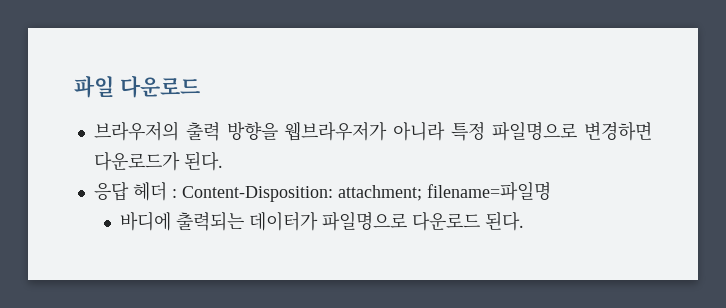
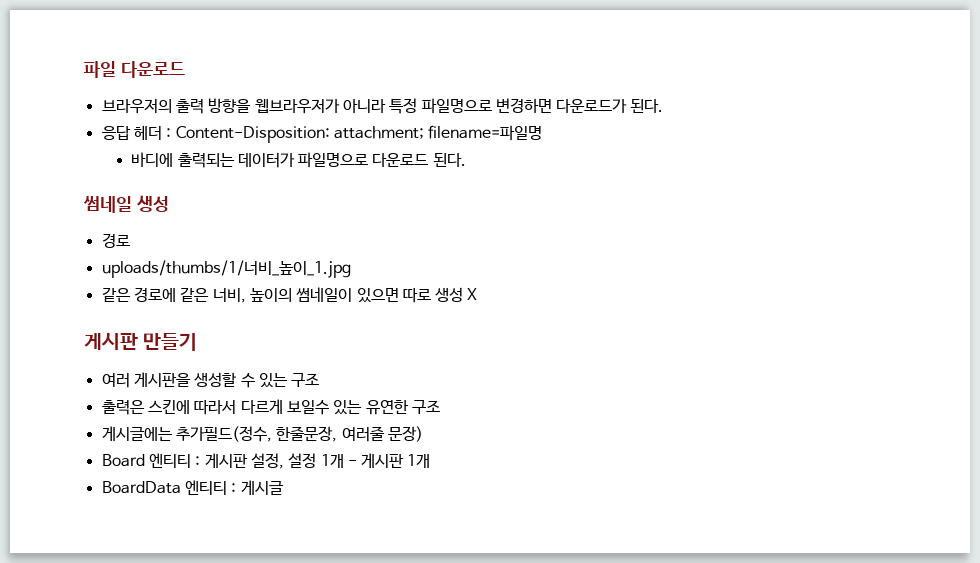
(525, 221) none -> [83,195,169,213] [101,233,130,248] [101,260,351,278] [101,287,478,303] [84,333,198,351] [101,372,320,388] [101,399,440,415] [101,426,423,442] [101,453,431,469] [101,480,284,495] // 썸네일 생성 // 경로 // uploads/thumbs/1/너비_높이_1.jpg // 같은 경로에 같은 너비, 높이의 썸네일이 있으면 따로 생성 X // 게시판 만들기 // 여러 게시판을 생성할 수 있는 구조 // 출력은 스킨에 따라서 다르게 보일수 있는 유연한 구조 // 게시글에는 추가필드(정수, 한줄문장, 여러줄 문장) // Board 엔티티 : 게시판 설정, 설정 1개 - 게시판 1개 // BoardData 엔티티 : 게시글

